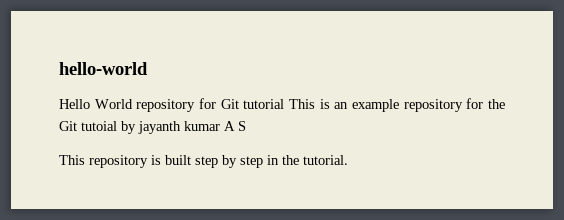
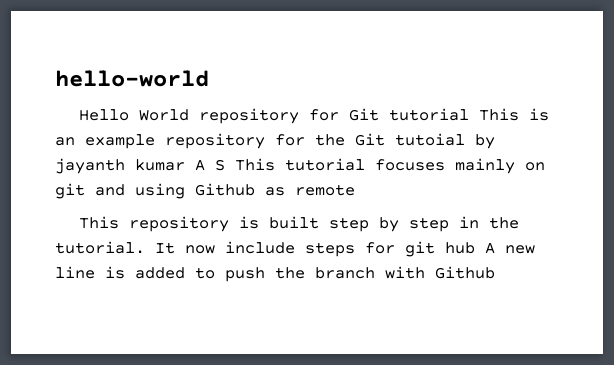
(246, 126) none -> [235,158,545,174] [55,183,355,199] This tutorial focuses mainly on git and using Github as remote
(348, 160) none -> [155,241,535,257] [55,266,495,282] It now include steps for git hub A new line is added to push the branch with Github

